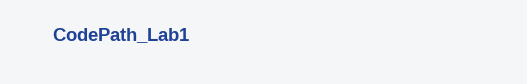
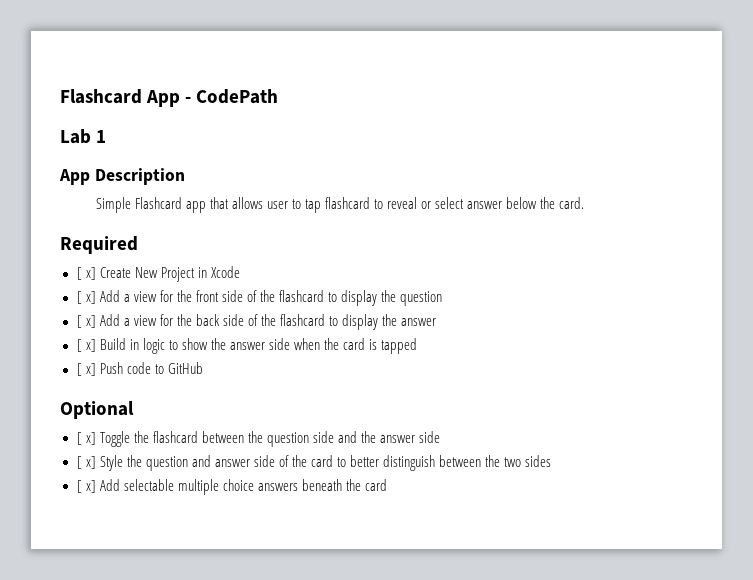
[53,28,189,43] CodePath_Lab1 -> [60,89,279,107] [60,129,107,144] [59,168,185,185] [95,197,585,213] [60,236,138,254] [76,266,240,282] [76,290,443,306] [76,314,437,330] [76,338,418,354] [76,362,203,376] [60,401,134,419] [76,431,441,447] [76,455,552,471] [76,479,387,495] Flashcard App - CodePath // Lab 1 // App Description // Simple Flashcard app that allows user to tap flashcard to reveal or select answer below the card. // Required // [ x] Create New Project in Xcode // [ x] Add a view for the front side of the flashcard to display the question // [ x] Add a view for the back side of the flashcard to display the answer // [ x] Build in logic to show the answer side when the card is tapped // [ x] Push code to GitHub // Optional // [ x] Toggle the flashcard between the question side and the answer side // [ x] Style the question and answer side of the card to better distinguish between the two sides // [ x] Add selectable multiple choice answers beneath the card

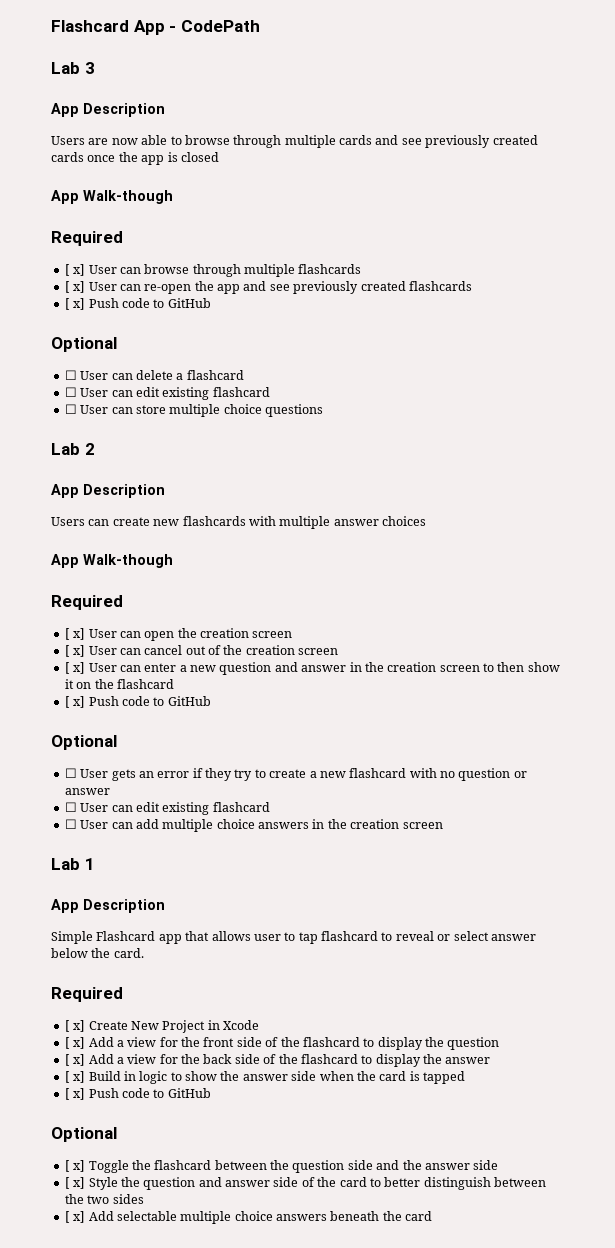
(279, 96) none -> [51,62,95,74] [51,103,165,117] [51,135,538,148] [51,152,219,165] [51,190,173,204] [51,231,123,246] [64,264,362,277] [64,281,472,294] [64,298,211,310] [51,337,117,352] [64,370,244,380] [64,387,270,400] [64,404,323,417] [51,443,95,455] [51,484,165,498] [51,516,426,529] [51,554,173,568] [51,595,123,610] [64,628,293,641] [64,645,339,657] [64,662,560,675] [64,679,174,689] [64,696,211,708] [51,735,117,750] [64,768,527,781] [64,788,110,795] [64,802,270,815] [64,819,443,832] // Lab 3 // App Description // Users are now able to browse through multiple cards and see previously created cards once the app is closed // App Walk-though // Required // [ x] User can browse through multiple flashcards // [ x] User can re-open the app and see previously created flashcards // [ x] Push code to GitHub // Optional // ☐ User can delete a flashcard // ☐ User can edit existing flashcard // ☐ User can store multiple choice questions // Lab 2 // App Description // Users can create new flashcards with multiple answer choices // App Walk-though // Required // [ x] User can open the creation screen // [ x] User can cancel out of the creation screen // [ x] User can enter a new question and answer in the creation screen to then show it on the flashcard // [ x] Push code to GitHub // Optional // ☐ User gets an error if they try to create a new flashcard with no question or answer // ☐ User can edit existing flashcard // ☐ User can add multiple choice answers in the creation screen

